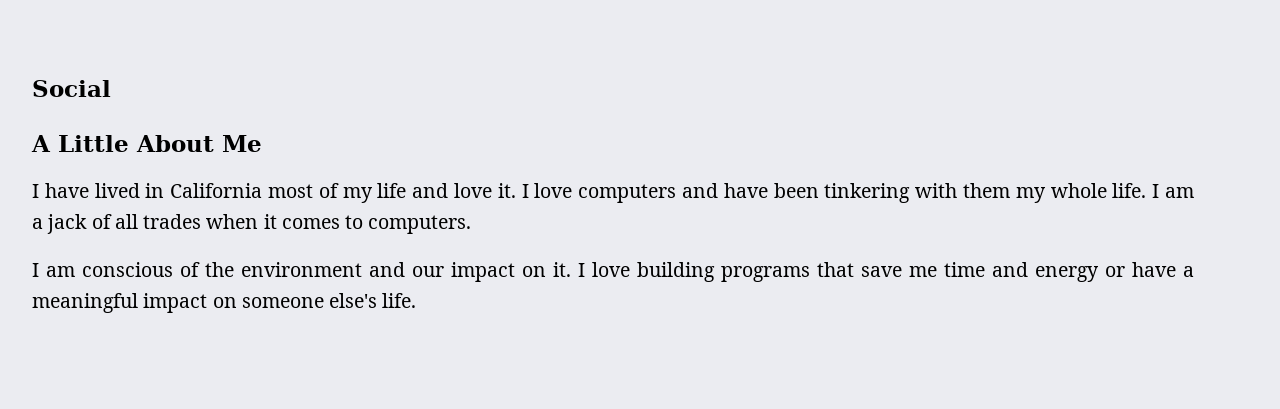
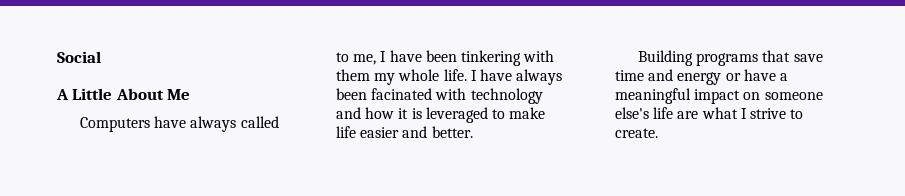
[32,183,718,203] I have lived in California most of my life and love it. I love computers and -> [79,116,279,132] [336,51,387,65] Computers have always called to me, I
[1164,187,1194,198] [32,214,472,234] [32,262,715,282] am a jack of all trades when it comes to computers. // I am conscious of the environment and our impact on it. I love building -> [479,69,563,85] [336,88,543,104] [336,107,546,123] [336,126,473,138] [637,50,693,66] have always been facinated with technology and how it is leveraged to make life easier and better. // Building
[909,266,937,277] me -> (823, 58) none
[382,293,417,308] life. -> [653,107,804,119] [615,128,658,138] life are what I strive to create.

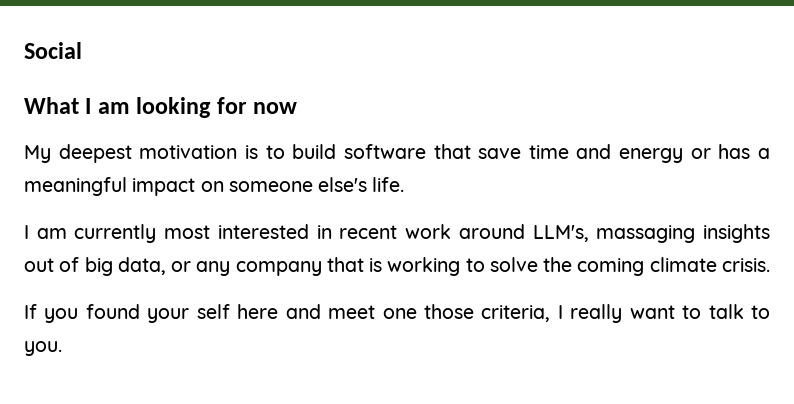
[56,88,191,100] [79,116,279,132] [336,50,555,66] [336,69,563,85] [336,88,543,104] [336,107,546,123] [336,126,473,138] [637,50,759,66] A Little About Me // Computers have always called to me, I have been tinkering with them my whole life. I have always been facinated with technology and how it is leveraged to make life easier and better. // Building programs -> [24,97,298,118] [24,144,426,163] What I am looking for now // My deepest motivation is to build software
[743,69,776,81] have -> [718,144,751,159] has
[653,107,804,119] [615,128,658,138] life are what I strive to create. -> [372,177,405,192] [24,224,771,243] [24,257,770,276] [24,304,770,323] [24,341,62,356] life. // I am currently most interested in recent work around LLM's, massaging insights out of big data, or any company that is working to solve the coming climate crisis. // If you found your self here and meet one those criteria, I really want to talk to you.

